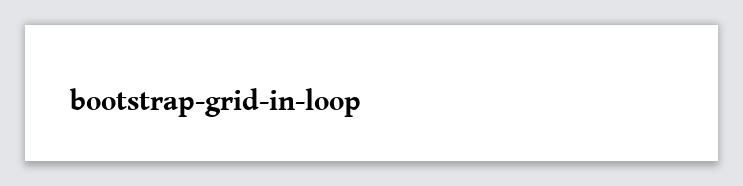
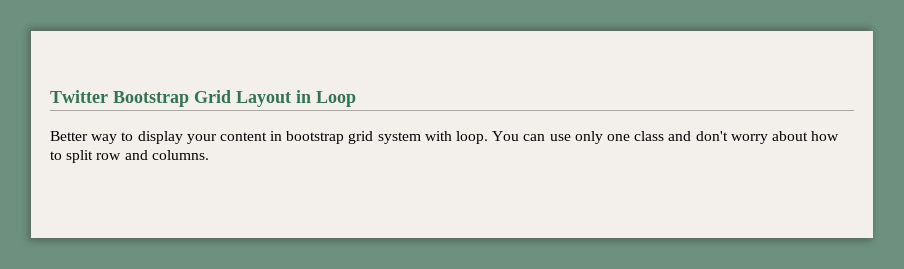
[70,88,361,117] bootstrap-grid-in-loop -> [50,90,356,107] [50,131,840,144] [50,150,209,163] Twitter Bootstrap Grid Layout in Loop // Better way to display your content in bootstrap grid system with loop. You can use only one class and don't worry about how to split row and columns.

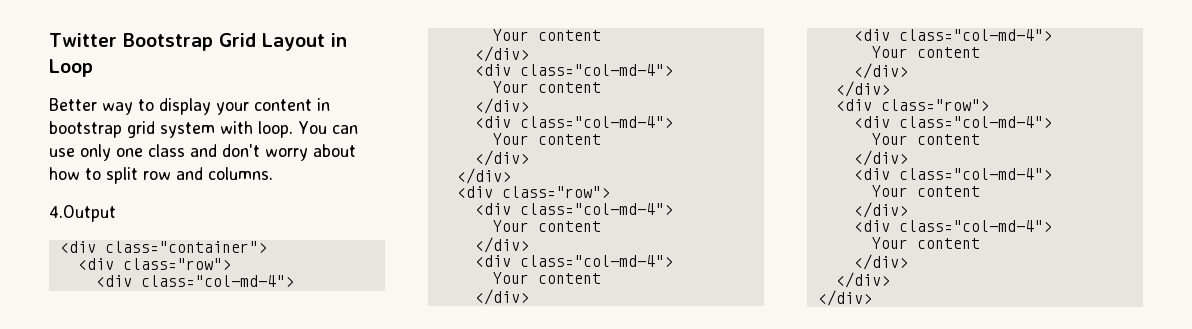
(209, 155) none -> [49,205,116,222] [59,241,267,253] [77,258,231,270] [95,275,294,287] [492,29,601,41] [474,46,529,62] [474,64,673,76] [492,81,601,93] [474,98,529,114] [474,116,673,128] [492,133,601,145] [474,150,529,166] [456,168,511,184] [456,186,610,198] [474,203,673,215] [492,220,601,232] [474,237,529,253] [474,255,673,267] [492,272,601,284] [474,289,529,305] [853,29,1052,41] [871,46,980,58] [853,63,908,79] [835,81,890,97] [835,99,989,111] [853,116,1052,128] [871,133,980,145] [853,150,908,166] [853,168,1052,180] [871,185,980,197] [853,202,908,218] [853,220,1052,232] [871,237,980,249] [853,254,908,270] [835,272,890,288] [817,290,872,306] // 4.Output // <div class="container"> // <div class="row"> // <div class="col-md-4"> // Your content // </div> // <div class="col-md-4"> // Your content // </div> // <div class="col-md-4"> // Your content // </div> // </div> // <div class="row"> // <div class="col-md-4"> // Your content // </div> // <div class="col-md-4"> // Your content // </div> // <div class="col-md-4"> // Your content // </div> // </div> // <div class="row"> // <div class="col-md-4"> // Your content // </div> // <div class="col-md-4"> // Your content // </div> // <div class="col-md-4"> // Your content // </div> // </div> // </div>

